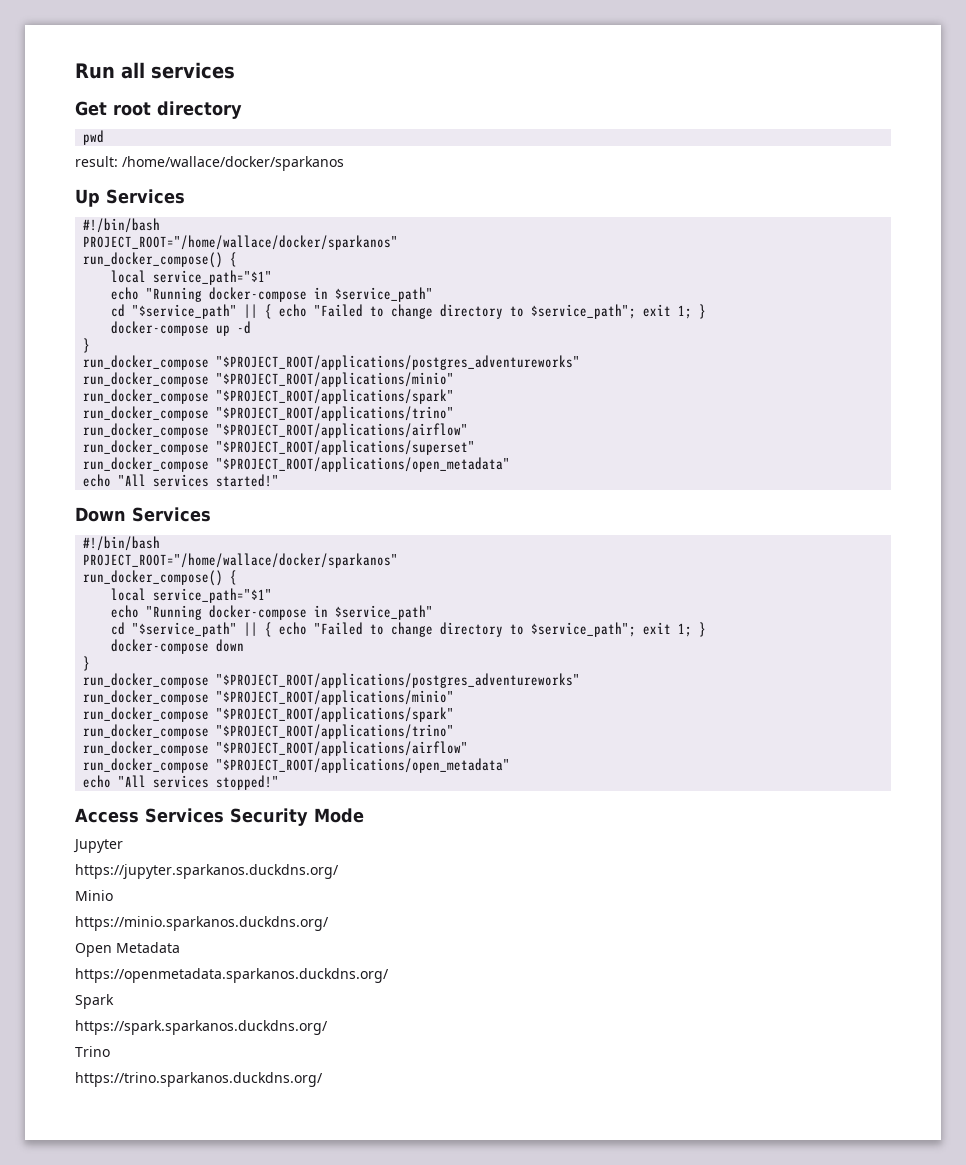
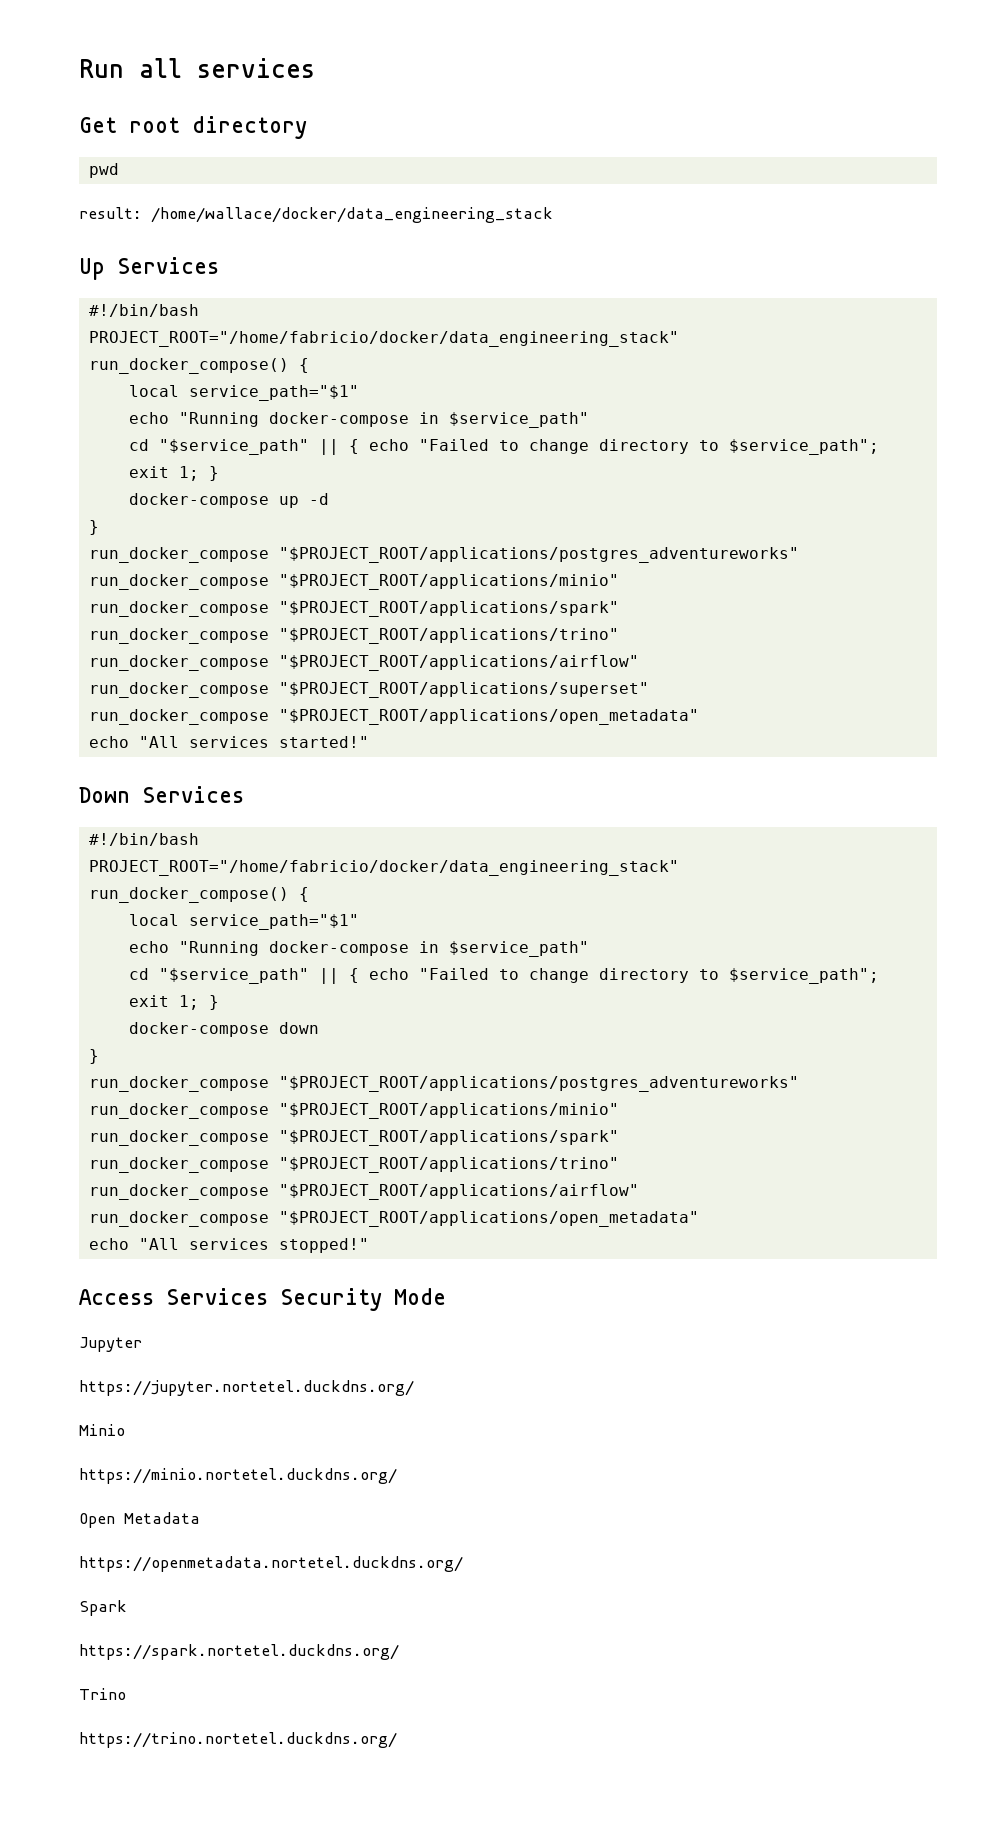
[122,156,344,171] /home/wallace/docker/sparkanos -> [151,207,553,223] /home/wallace/docker/data_engineering_stack
[83,235,399,250] PROJECT_ROOT="/home/wallace/docker/sparkanos" -> [88,331,679,347] PROJECT_ROOT="/home/fabricio/docker/data_engineering_stack"
[83,553,399,568] PROJECT_ROOT="/home/wallace/docker/sparkanos" -> [88,860,679,876] PROJECT_ROOT="/home/fabricio/docker/data_engineering_stack"
[75,864,339,879] https://jupyter.sparkanos.duckdns.org/ -> [79,1380,414,1396] https://jupyter.nortetel.duckdns.org/
[75,916,329,931] https://minio.sparkanos.duckdns.org/ -> [79,1468,397,1484] https://minio.nortetel.duckdns.org/
[75,968,389,983] https://openmetadata.sparkanos.duckdns.org/ -> [79,1556,463,1572] https://openmetadata.nortetel.duckdns.org/
[75,1020,328,1035] https://spark.sparkanos.duckdns.org/ -> [79,1644,399,1660] https://spark.nortetel.duckdns.org/
[75,1072,323,1087] https://trino.sparkanos.duckdns.org/ -> [79,1732,397,1748] https://trino.nortetel.duckdns.org/

